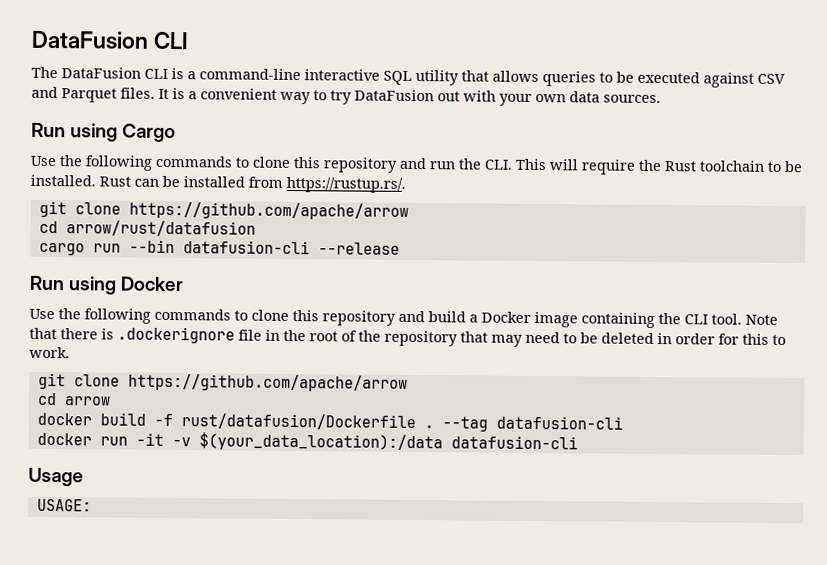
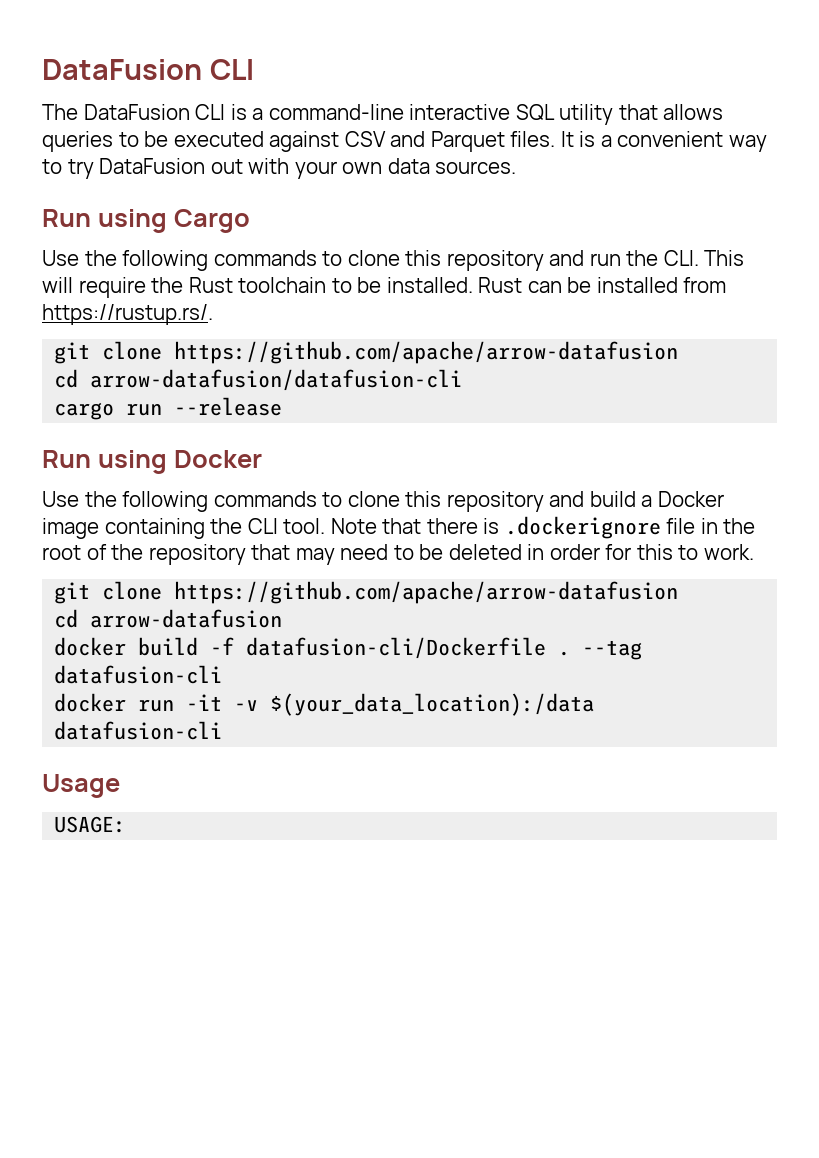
[128,201,409,220] [38,220,256,237] https://github.com/apache/arrow // cd arrow/rust/datafusion -> [174,341,679,364] [54,369,463,391] https://github.com/apache/arrow-datafusion // cd arrow-datafusion/datafusion-cli
[128,239,310,255] --bin datafusion-cli -> (163, 409) none
[127,373,408,392] [36,392,111,406] https://github.com/apache/arrow // cd arrow -> [174,581,679,604] [54,609,283,628] https://github.com/apache/arrow-datafusion // cd arrow-datafusion
[180,413,416,431] rust/datafusion/Dockerfile -> [246,637,547,659] datafusion-cli/Dockerfile

